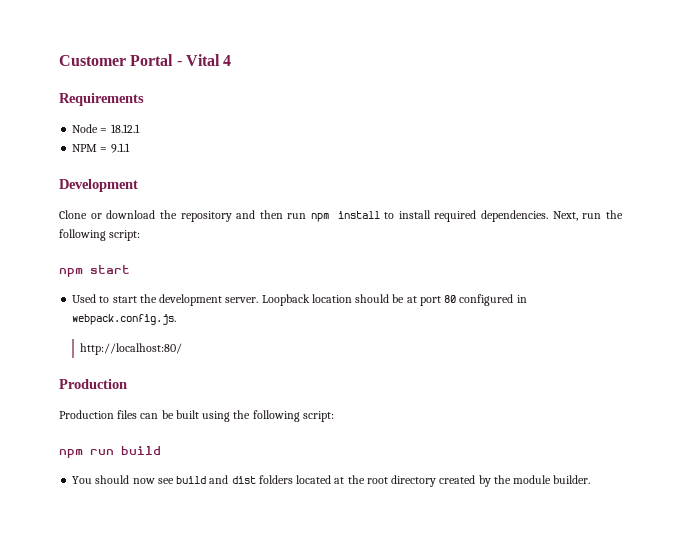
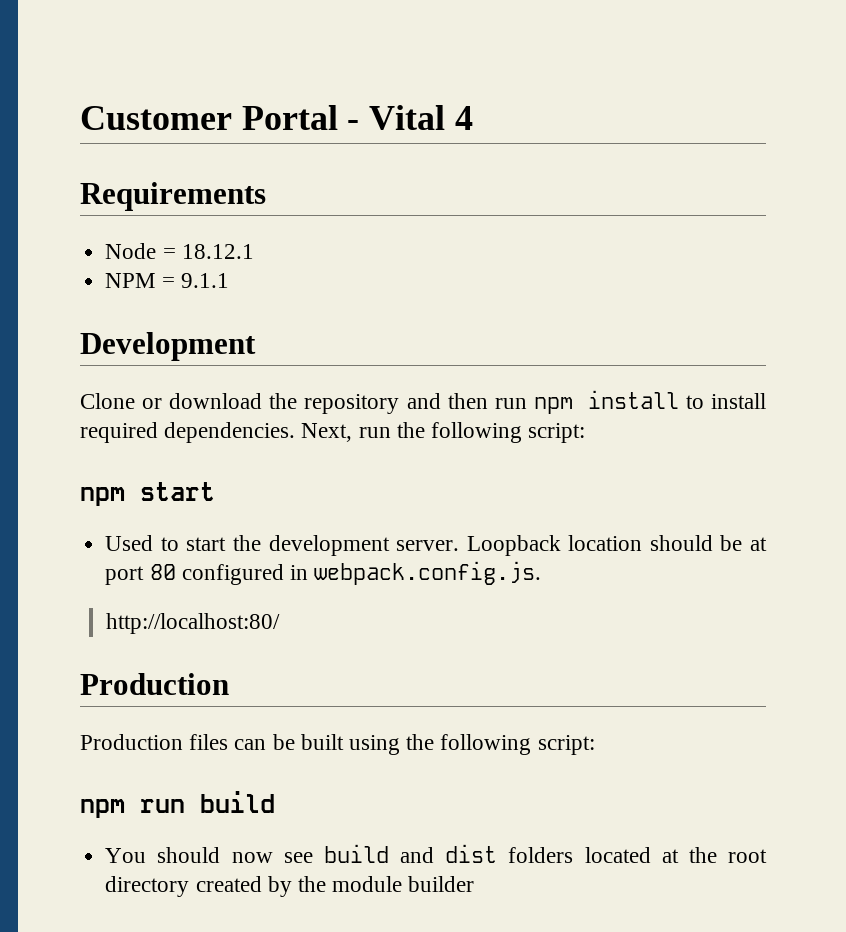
[553,475,591,484] builder. -> [408,876,475,892] builder

